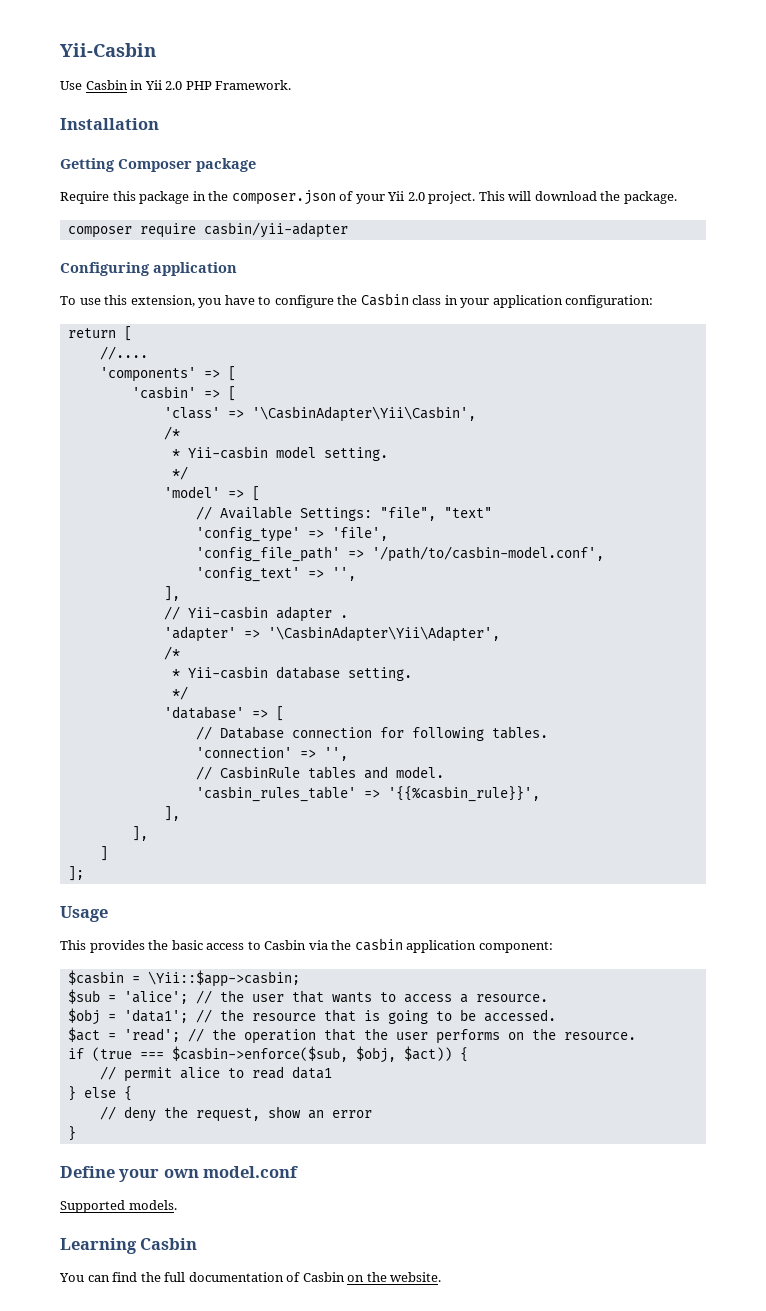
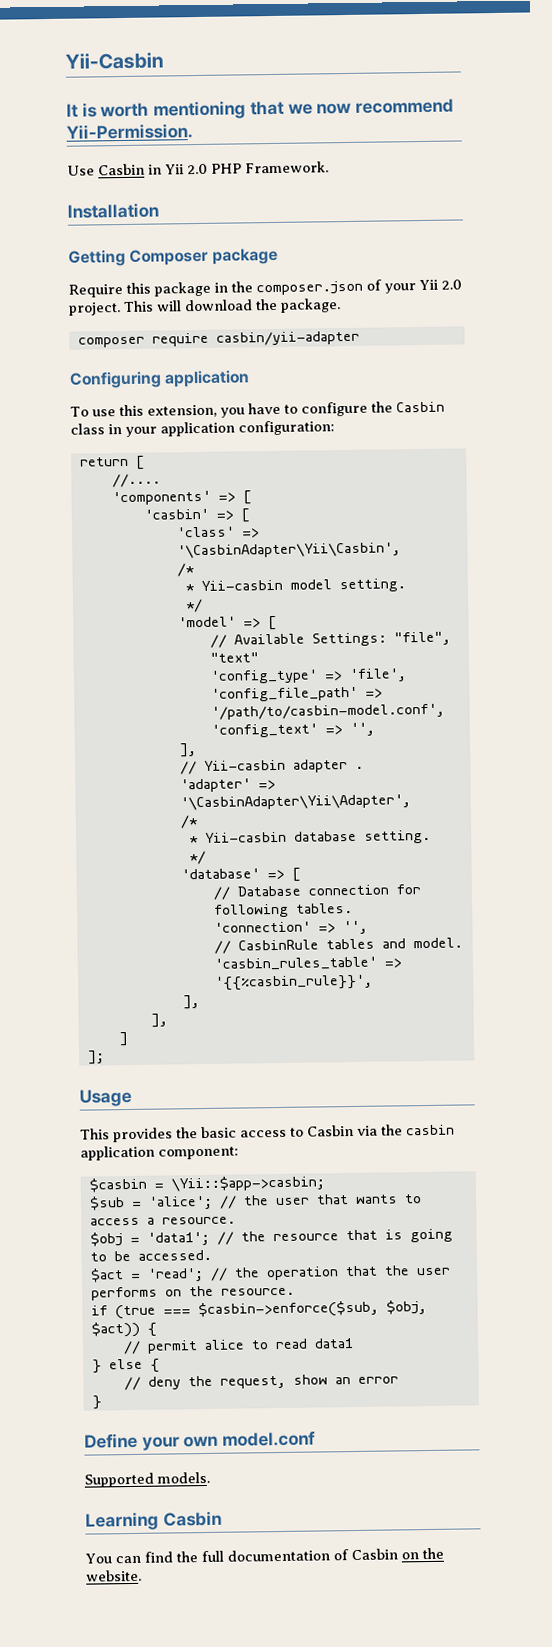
(156, 50) none -> [66,98,455,120] [66,123,193,140] // It is worth mentioning that we now recommend Yii-Permission.

